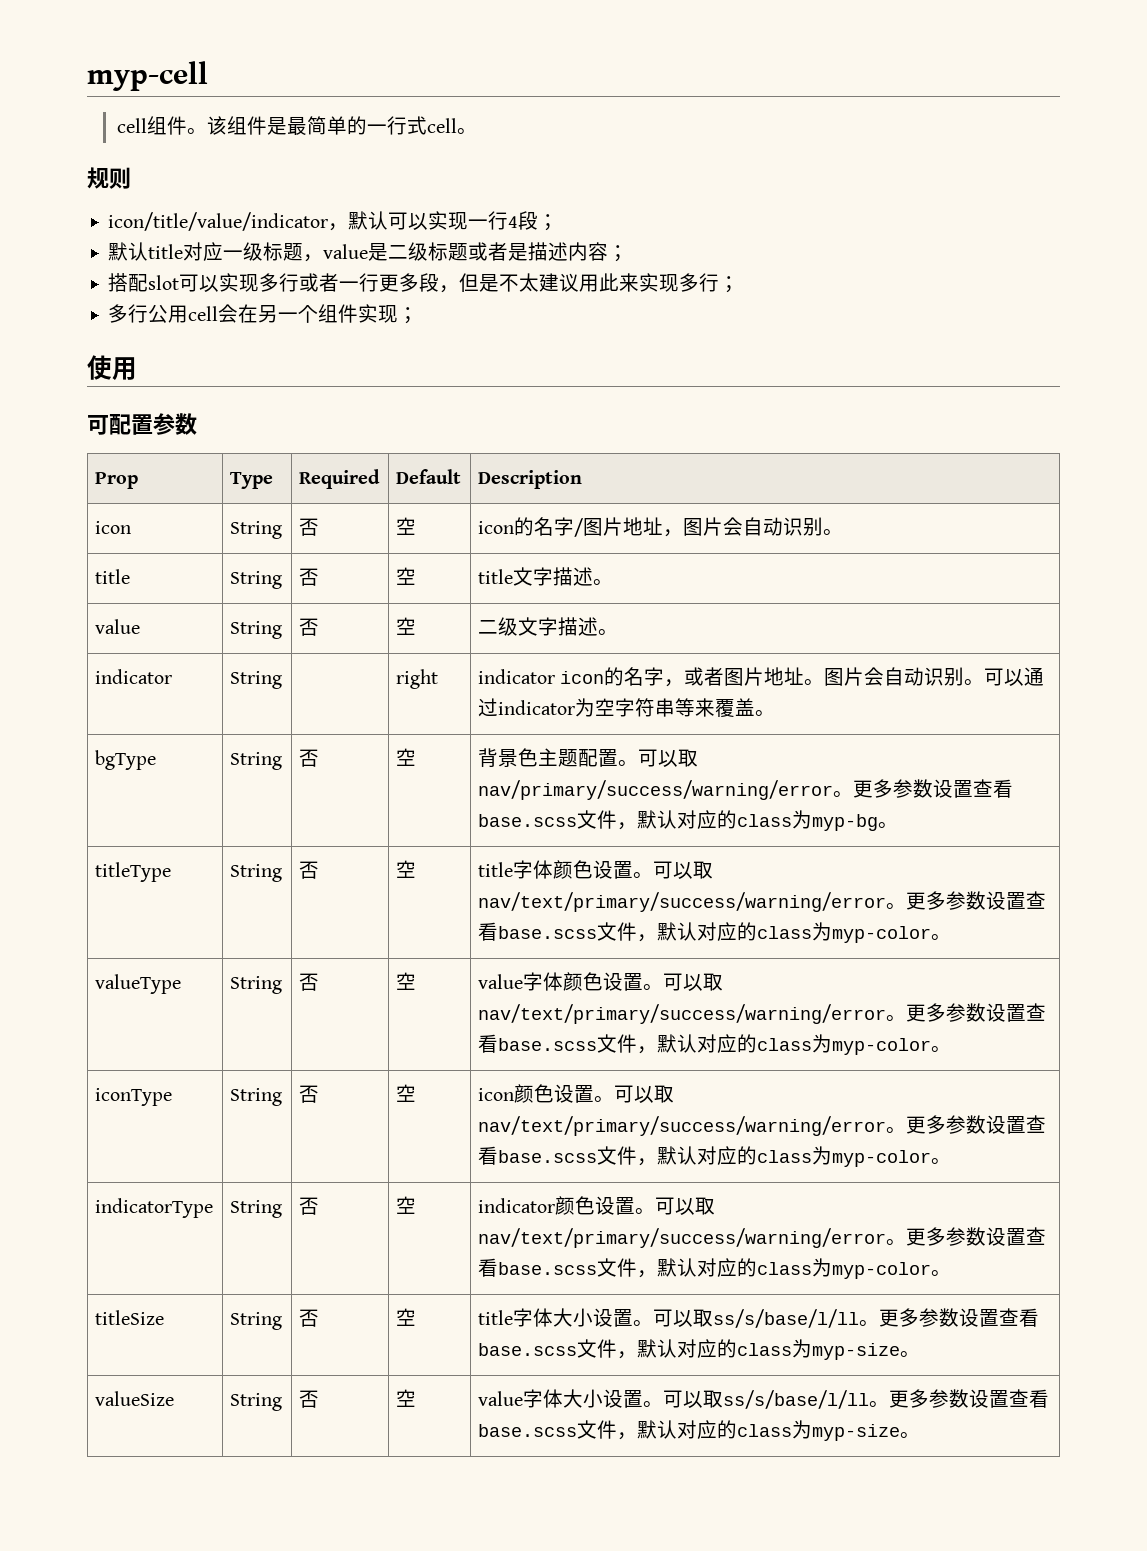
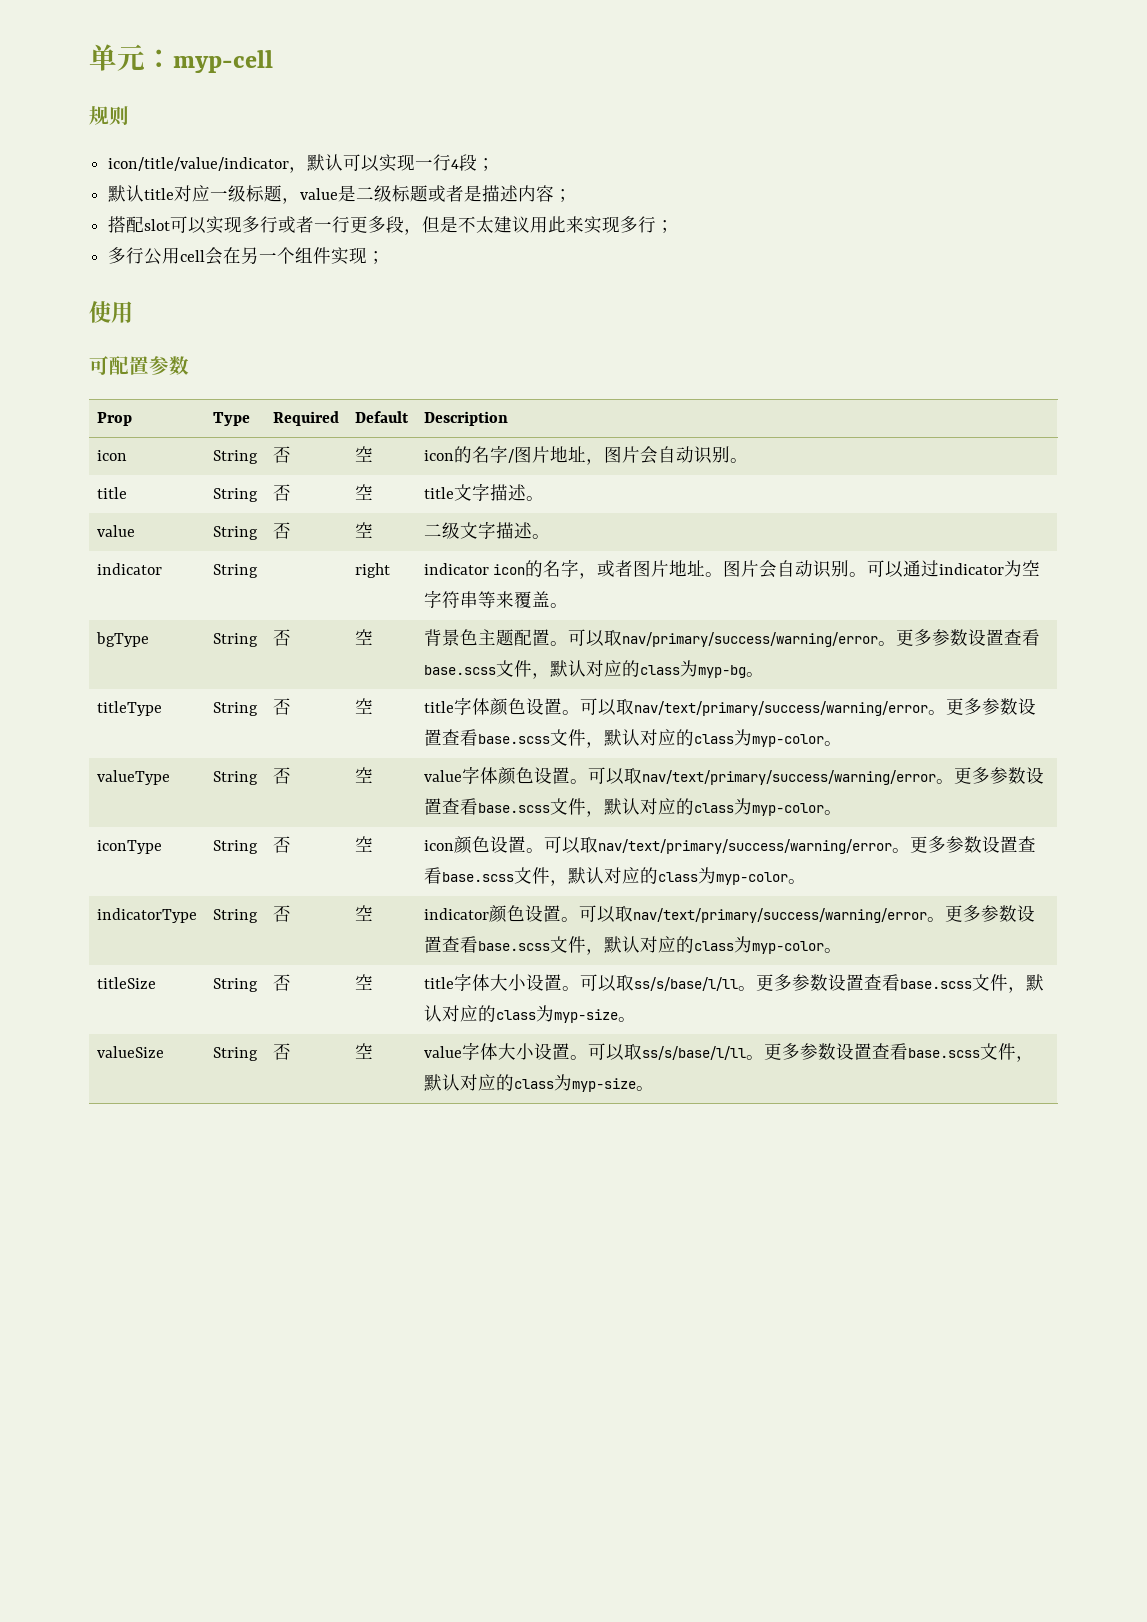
(87, 76) none -> [89,44,173,71] 单元：
[116,116,477,135] // cell组件。该组件是最简单的一行式cell。 -> (273, 61) none

